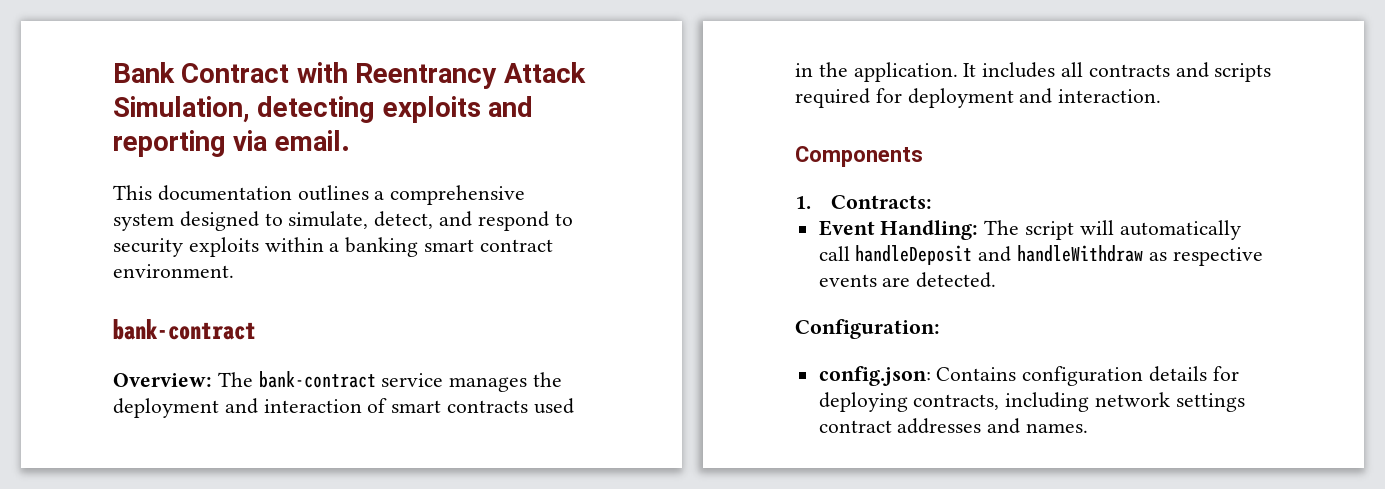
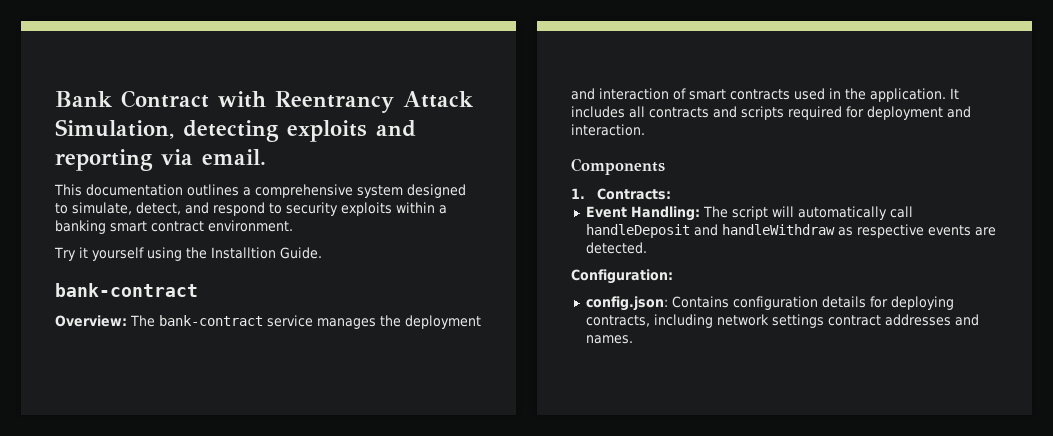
(234, 271) none -> [54,247,322,261] // Try it yourself using the Installtion Guide.

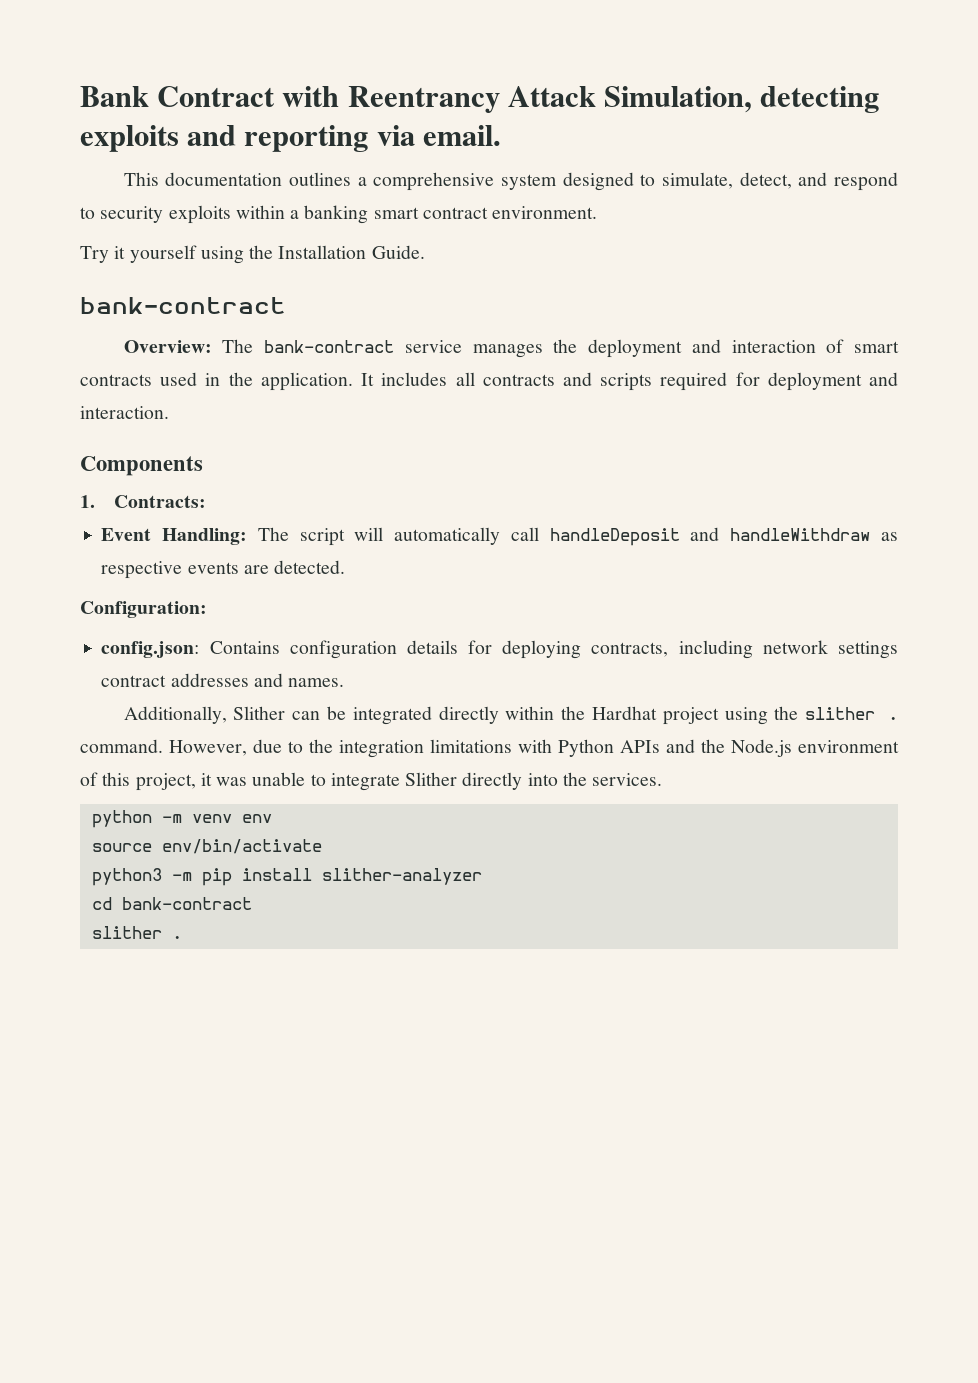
[210,247,276,259] Installtion -> [278,245,367,259] Installation
(633, 339) none -> [123,706,898,725] [80,739,899,758] [80,772,663,791] [91,810,272,828] [91,839,322,854] [91,868,482,886] [91,897,252,910] [91,926,182,939] // Additionally, Slither can be integrated directly within the Hardhat project using the slither . command. However, due to the integration limitations with Python APIs and the Node.js environment of this project, it was unable to integrate Slither directly into the services. // python -m venv env // source env/bin/activate // python3 -m pip install slither-analyzer // cd bank-contract // slither .

